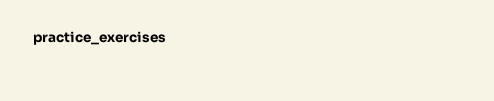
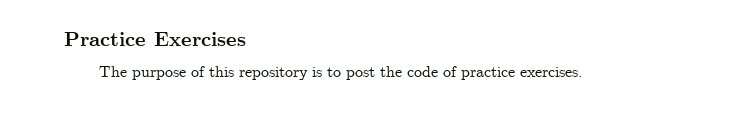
[33,31,166,45] practice_exercises -> [64,32,246,46] [99,66,583,80] Practice Exercises // The purpose of this repository is to post the code of practice exercises.

